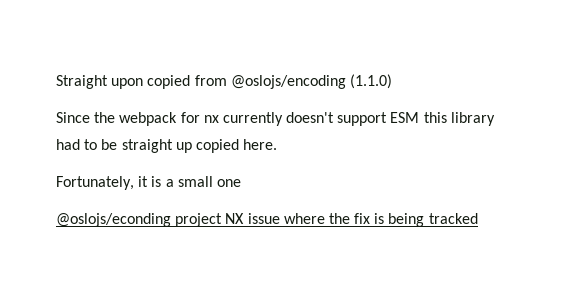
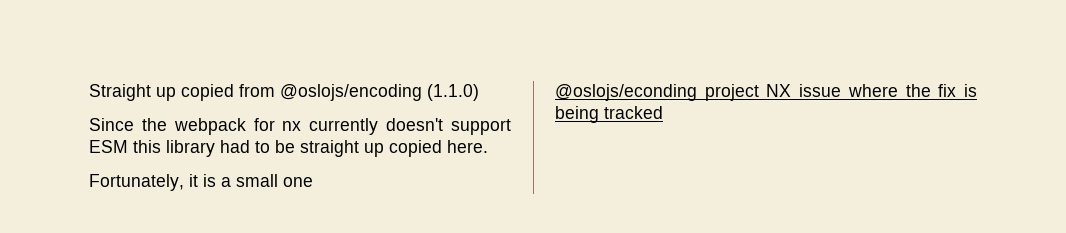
[111,78,144,89] upon -> [156,87,176,101] up

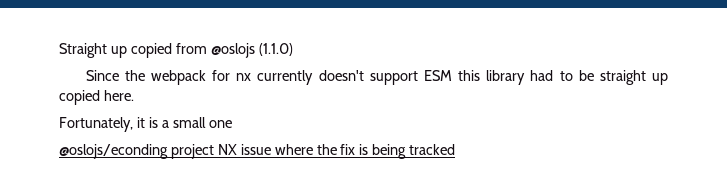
[280,84,422,101] @oslojs/encoding -> [210,43,255,58] @oslojs

